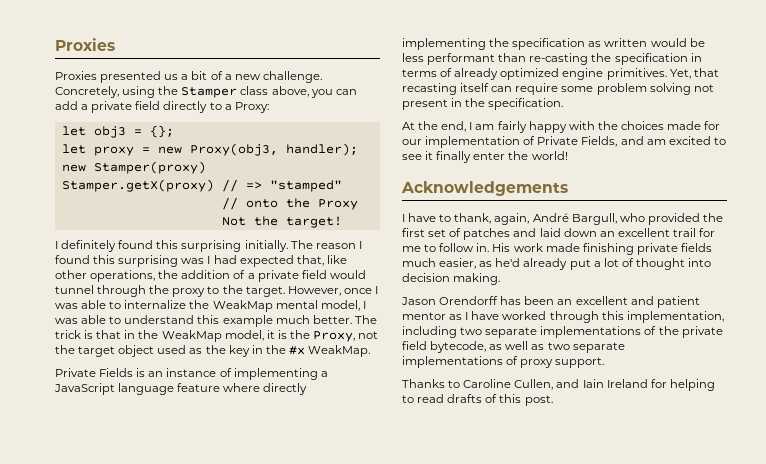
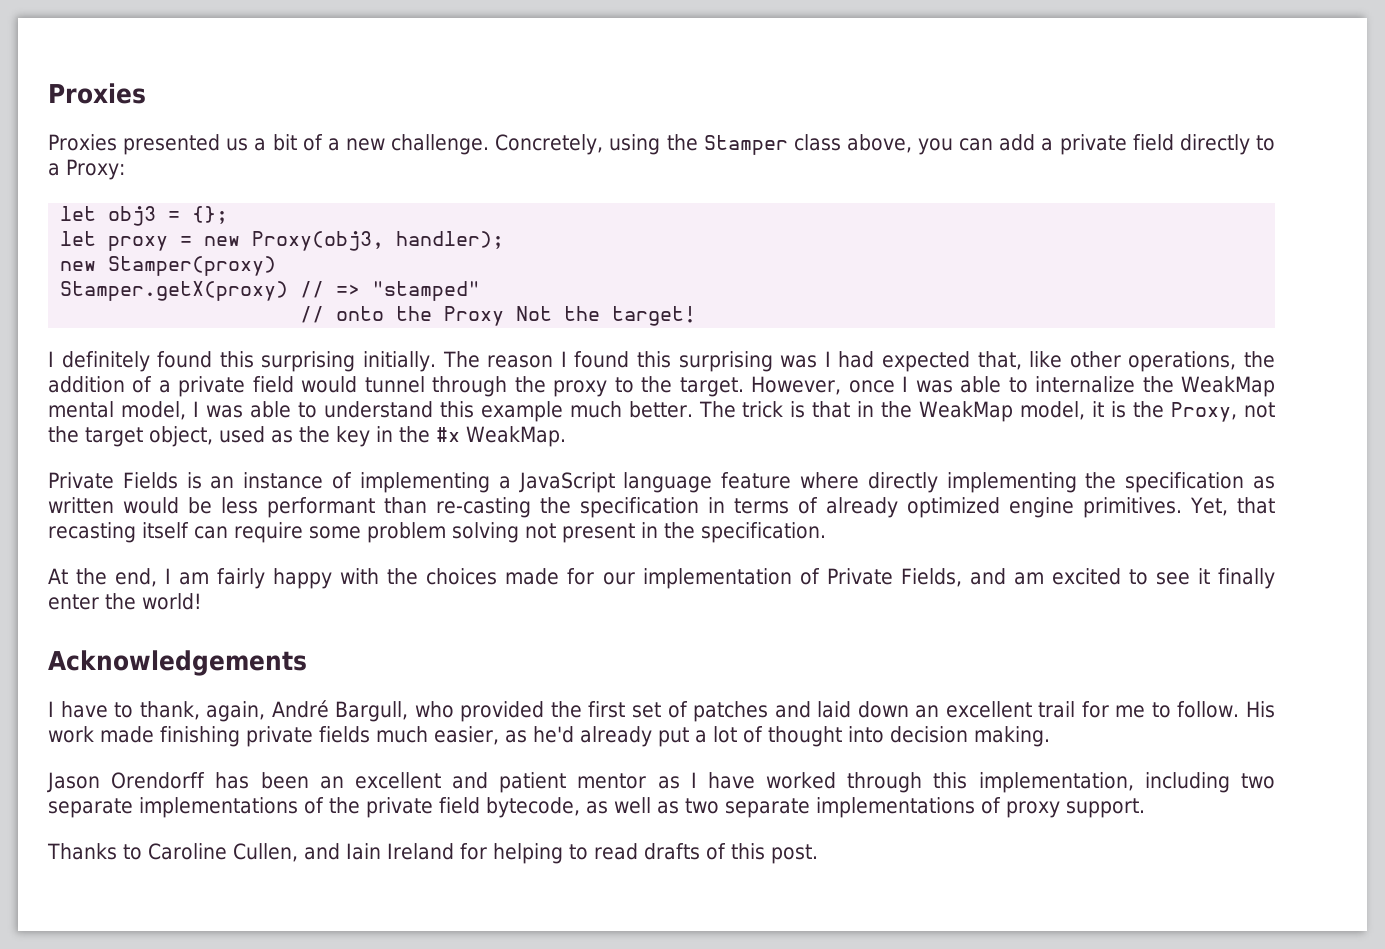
[118,345,155,357] object -> [149,426,213,447] object,
[439,243,490,252] follow in. -> [1177,701,1240,718] follow.

